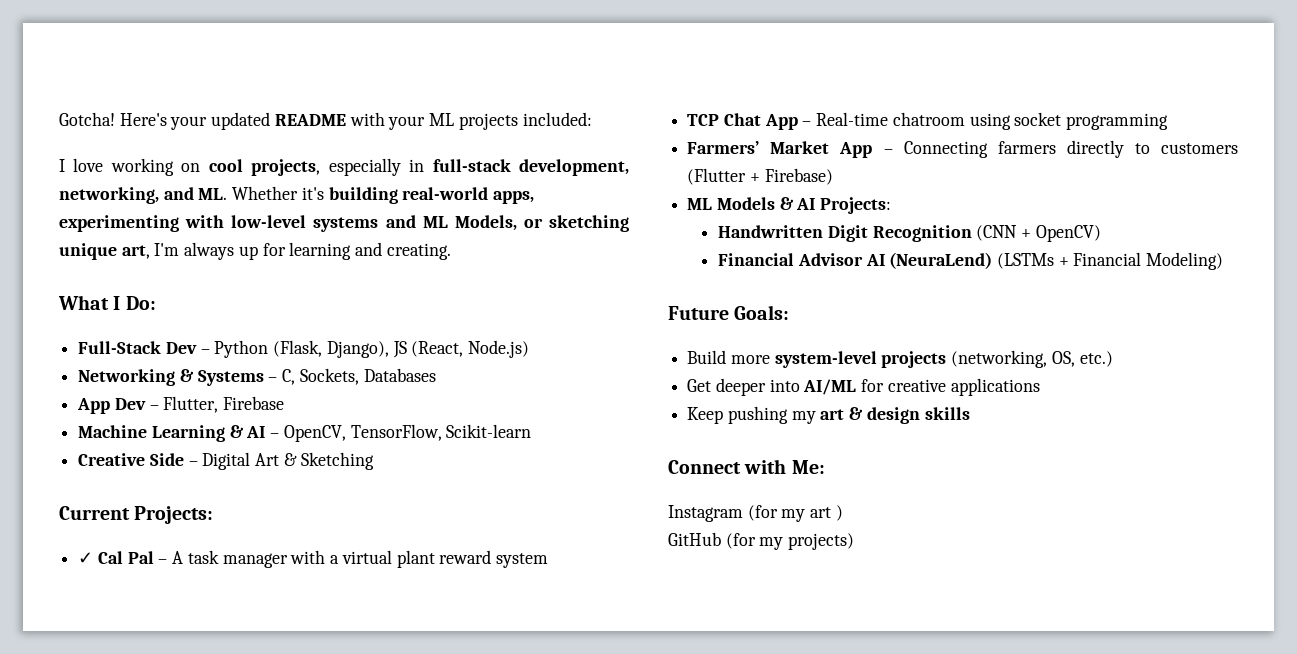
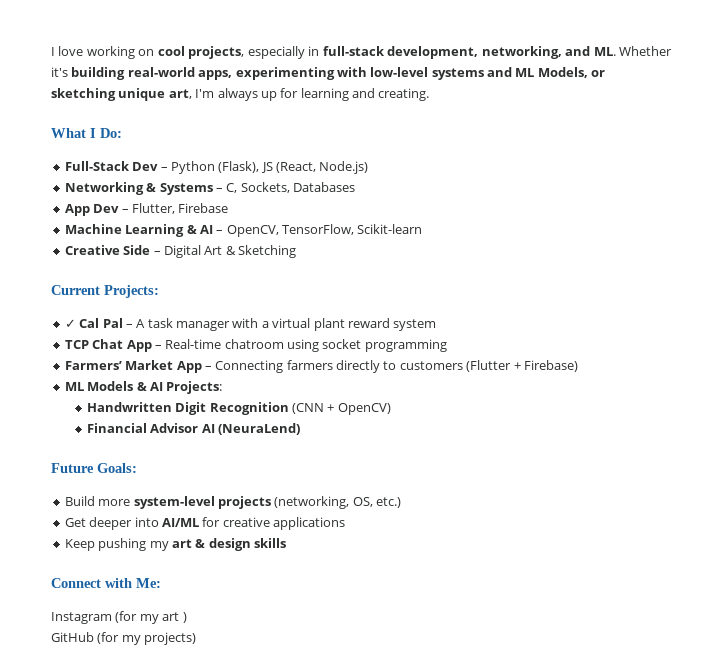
[59,112,592,130] Gotcha! Here's your updated README with your ML projects included: // -> (51, 51) none
[273,340,389,358] (Flask, Django), -> [218,161,260,173] (Flask),
[996,252,1224,270] (LSTMs + Financial Modeling) -> (301, 429) none

